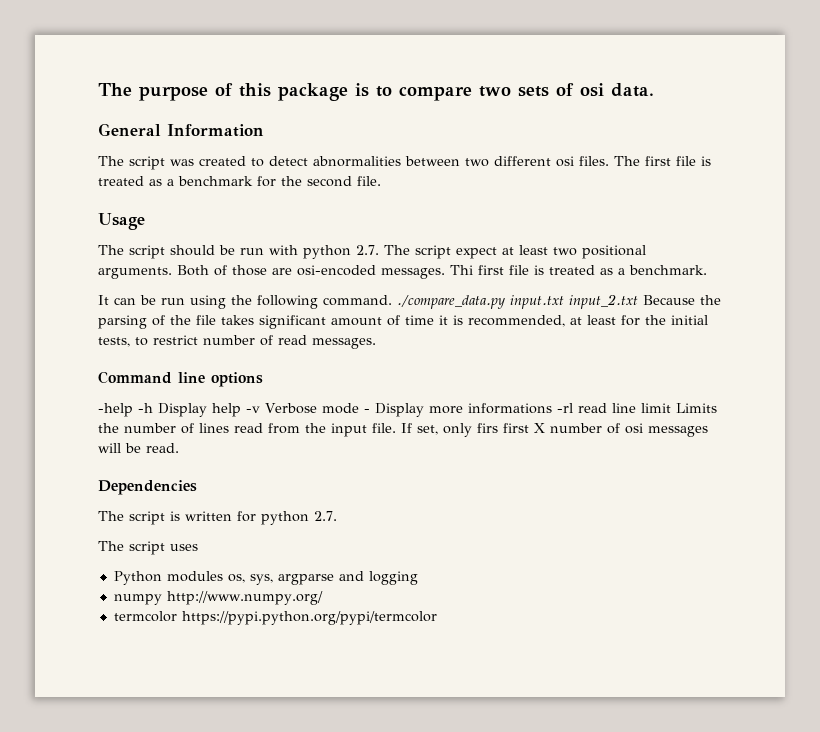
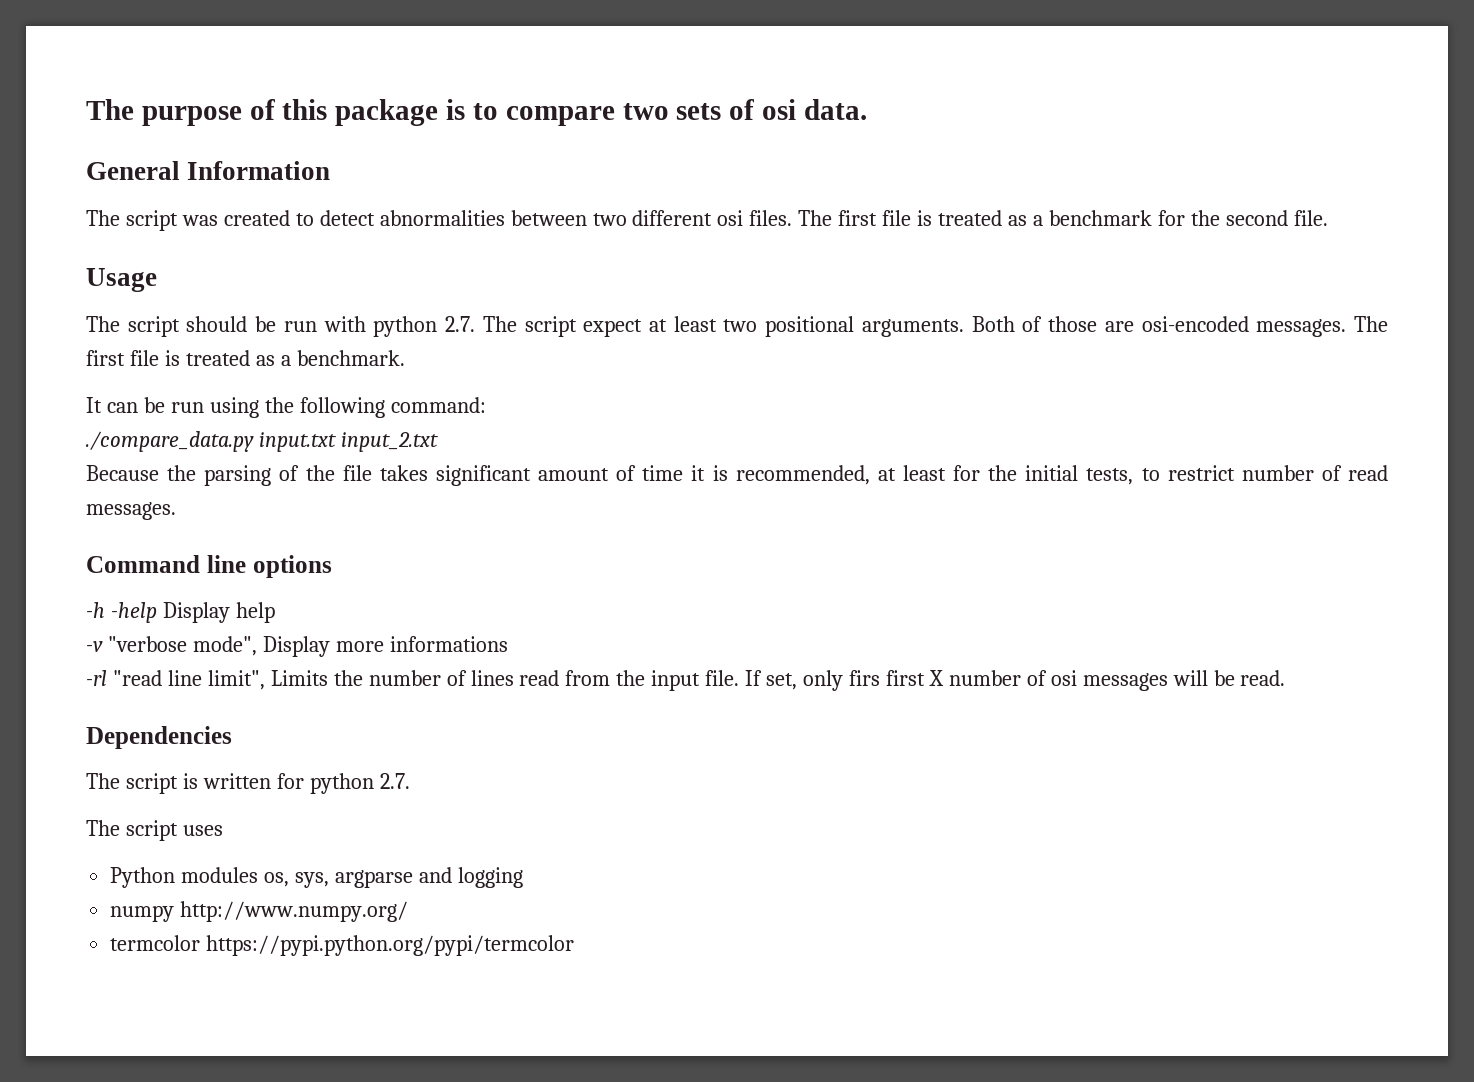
[450,265,473,275] Thi -> [1354,316,1389,332] The
[323,295,392,306] command. -> [390,397,486,413] command: //
(638, 301) none -> (438, 442) //
[98,403,153,417] -help -h -> [86,602,157,623] -h -help
[246,403,370,414] -v Verbose mode - -> [86,636,257,656] // -v "verbose mode",
[556,403,671,413] -rl read line limit -> [86,670,265,690] // -rl "read line limit",

